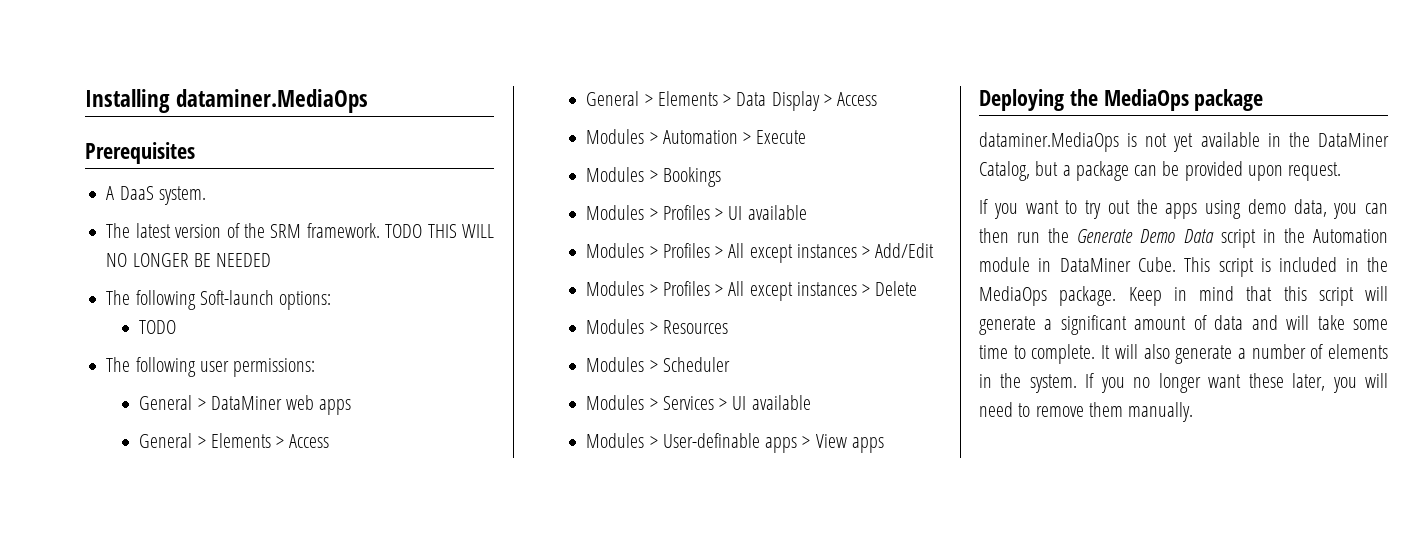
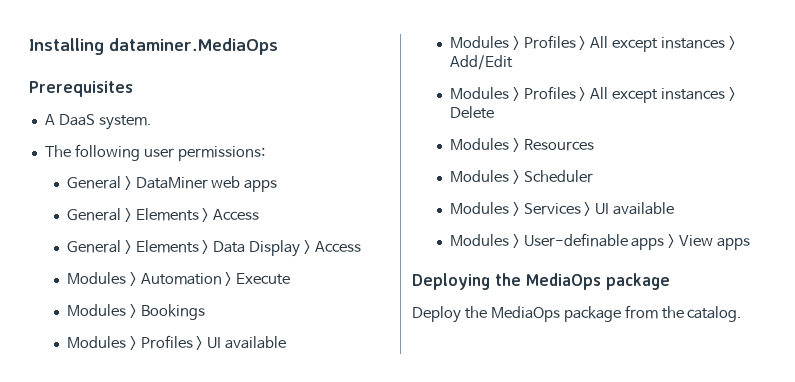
[106,223,494,238] [106,253,272,267] [106,290,332,310] [139,320,177,334] // The latest version of the SRM framework. TODO THIS WILL NO LONGER BE NEEDED // The following Soft-launch options: // TODO -> (151, 122) none
[979,132,1389,152] [979,161,1342,181] [979,199,1388,219] [979,228,1388,248] [979,257,1388,277] [979,286,1388,306] [979,315,1388,335] [979,344,1388,364] [979,373,1388,393] [979,402,1194,422] dataminer.MediaOps is not yet available in the DataMiner Catalog, but a package can be provided upon request. // If you want to try out the apps using demo data, you can then run the Generate Demo Data script in the Automation module in DataMiner Cube. This script is included in the MediaOps package. Keep in mind that this script will generate a significant amount of data and will take some time to complete. It will also generate a number of elements in the system. If you no longer want these later, you will need to remove them manually. -> [412,305,742,323] Deploy the MediaOps package from the catalog.

